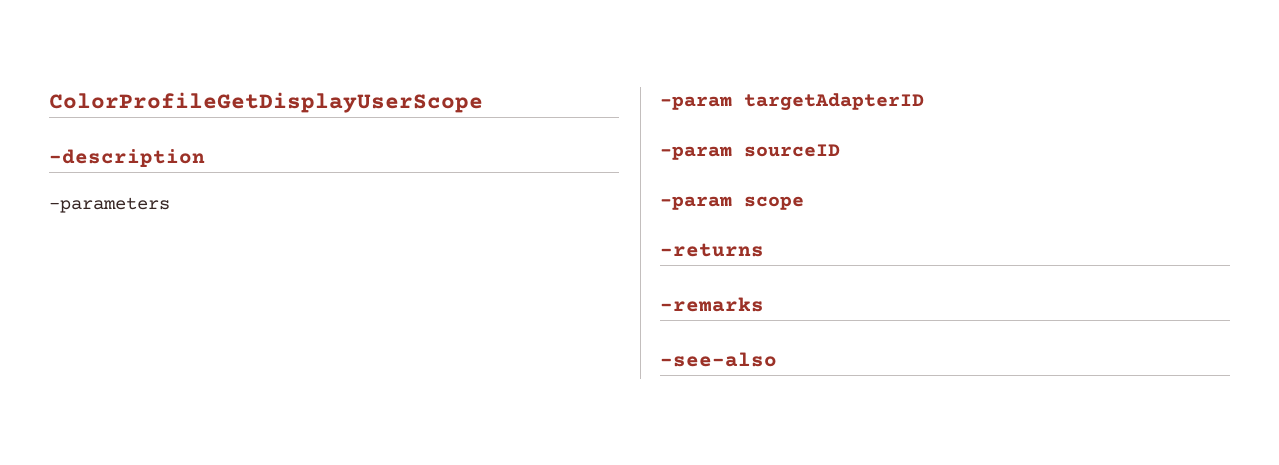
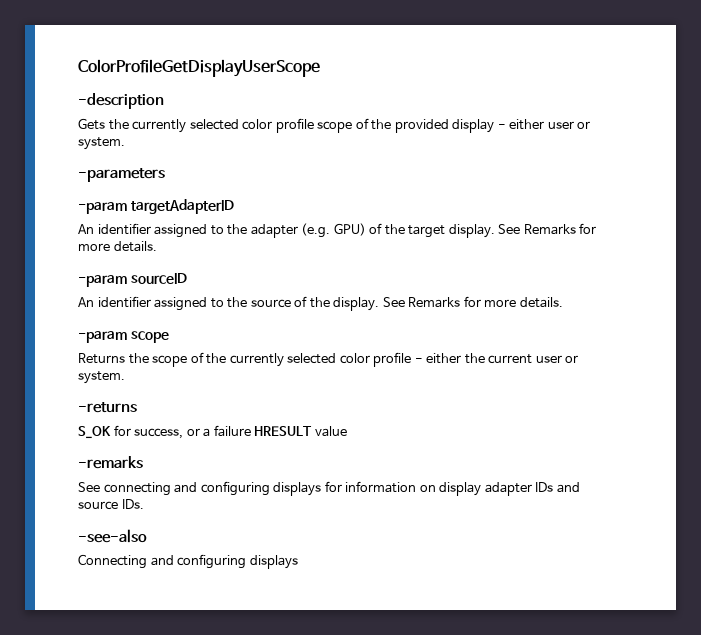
[49,197,170,213] [660,93,924,111] [660,144,840,160] [660,196,804,210] [660,243,764,257] [660,297,764,312] [660,352,777,367] -parameters // -param targetAdapterID // -param sourceID // -param scope // -returns // -remarks // -see-also -> [78,118,591,133] [78,137,125,150] [78,168,165,182] [78,199,234,214] [78,223,597,238] [78,241,157,252] [78,273,187,287] [78,296,563,311] [78,331,169,343] [78,352,579,367] [78,371,125,384] [78,402,137,413] [78,425,347,439] [78,456,143,469] [78,481,580,496] [78,499,144,510] [78,529,147,543] [78,554,298,569] Gets the currently selected color profile scope of the provided display - either user or system. // -parameters // -param targetAdapterID // An identifier assigned to the adapter (e.g. GPU) of the target display. See Remarks for more details. // -param sourceID // An identifier assigned to the source of the display. See Remarks for more details. // -param scope // Returns the scope of the currently selected color profile - either the current user or system. // -returns // S_OK for success, or a failure HRESULT value // -remarks // See connecting and configuring displays for information on display adapter IDs and source IDs. // -see-also // Connecting and configuring displays

